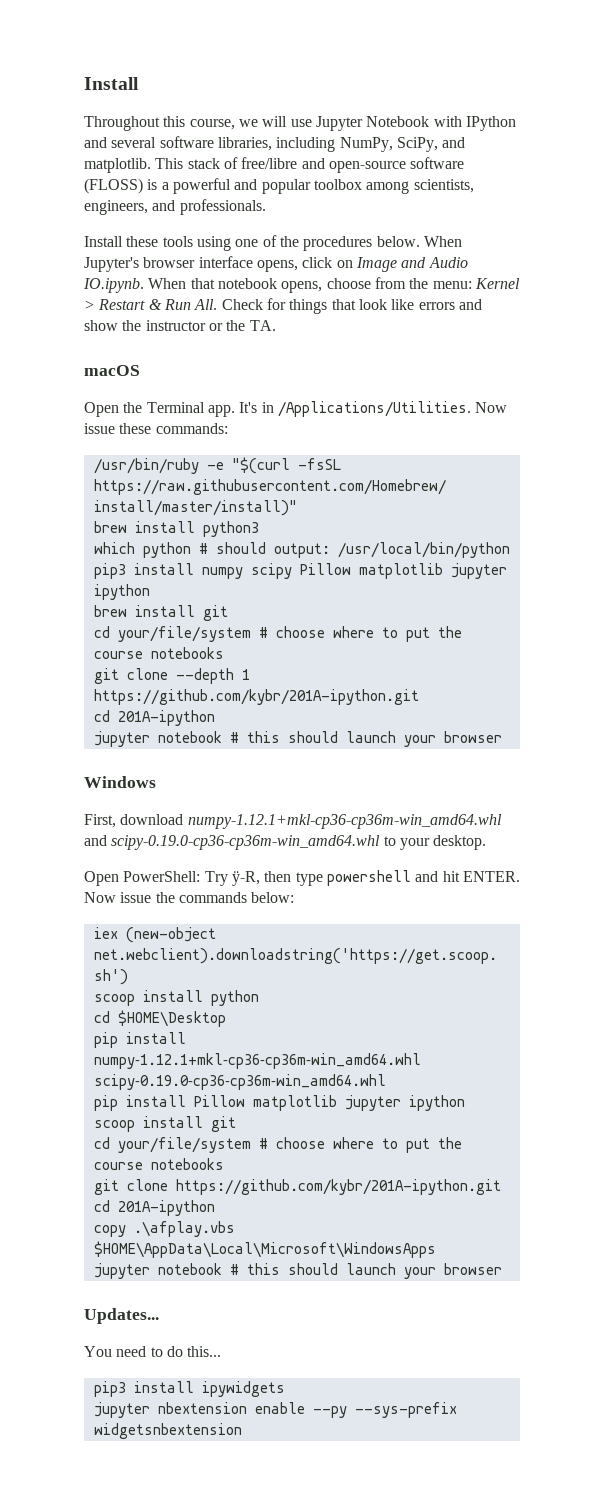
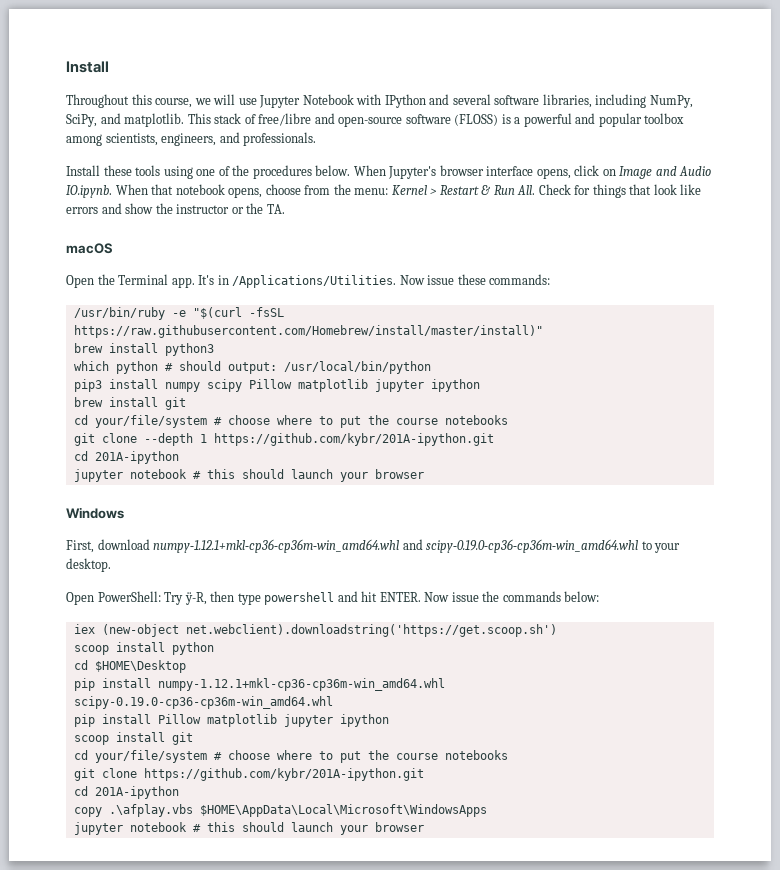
[84,1308,159,1324] [84,1346,222,1357] [93,1381,285,1397] [93,1402,457,1418] [93,1423,242,1439] // Updates... // You need to do this... // pip3 install ipywidgets // jupyter nbextension enable --py --sys-prefix widgetsnbextension -> (424, 827) none

